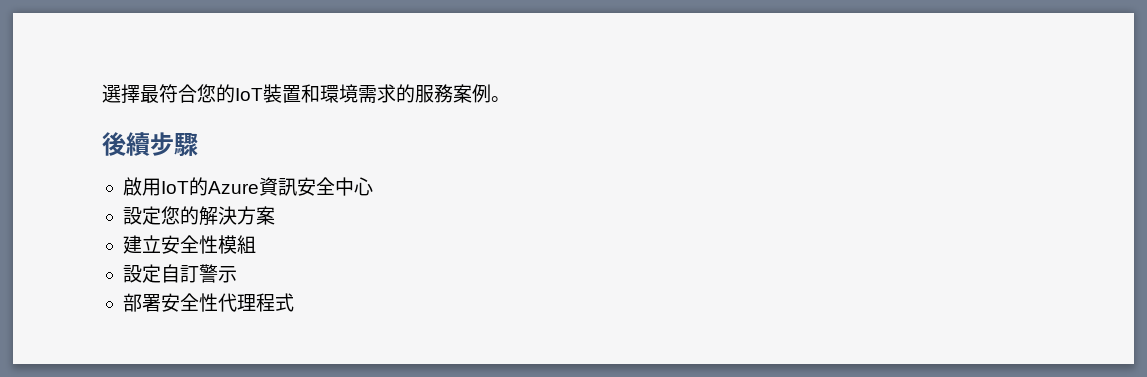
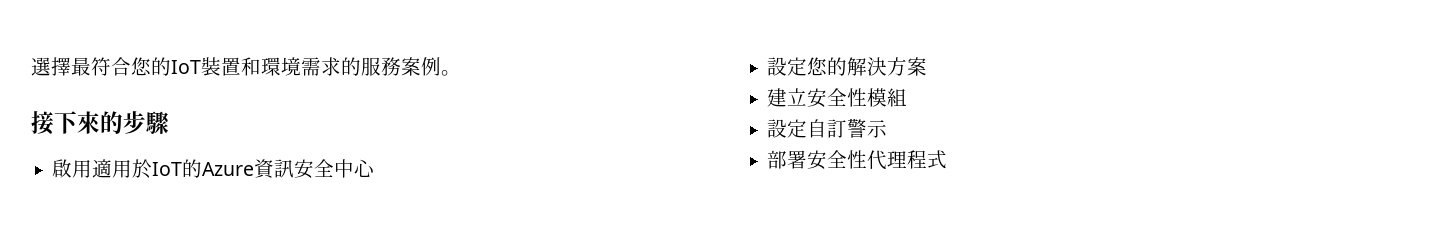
[102,132,150,156] 後續 -> [31,111,123,135] 接下來的
(161, 187) none -> [92,159,153,179] 適用於

